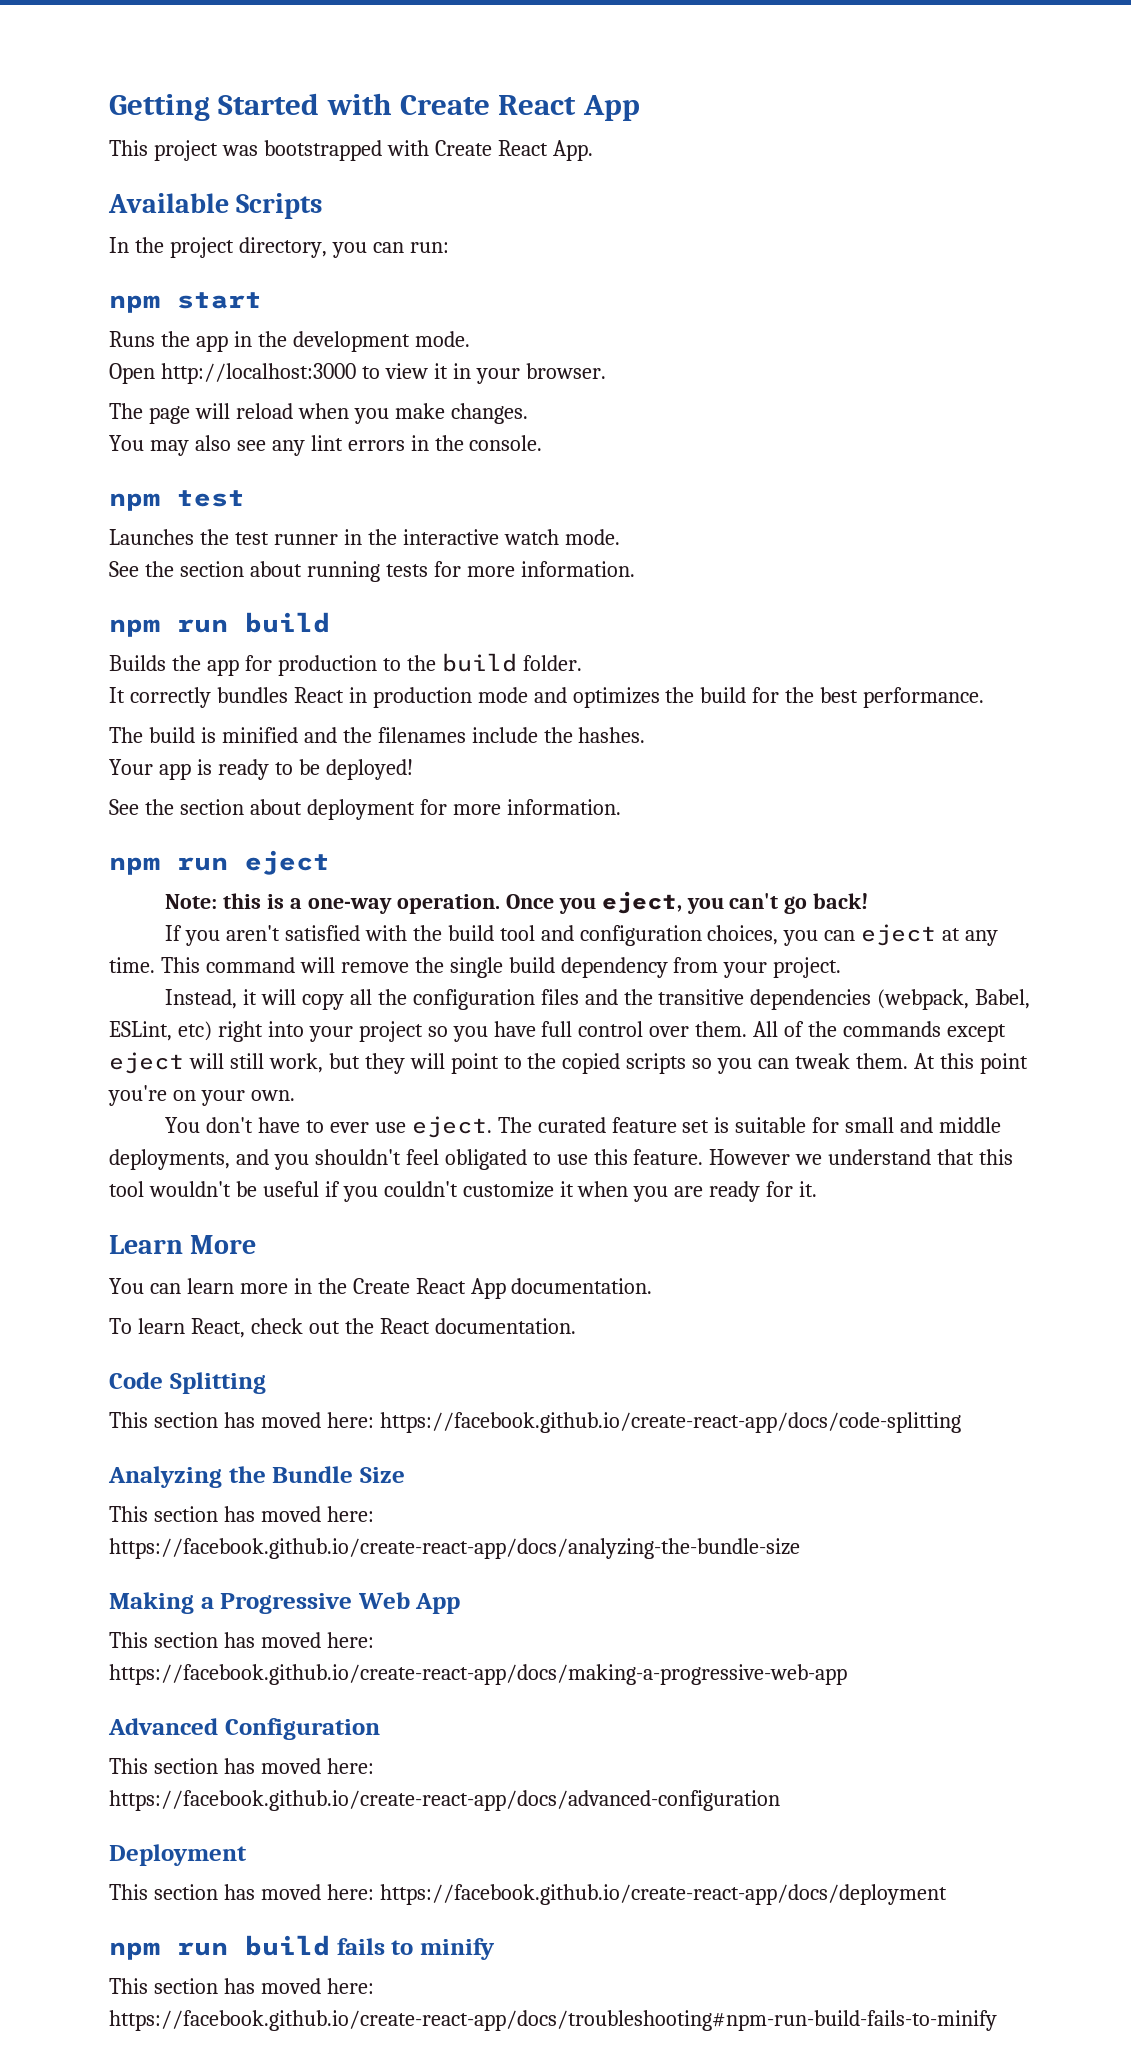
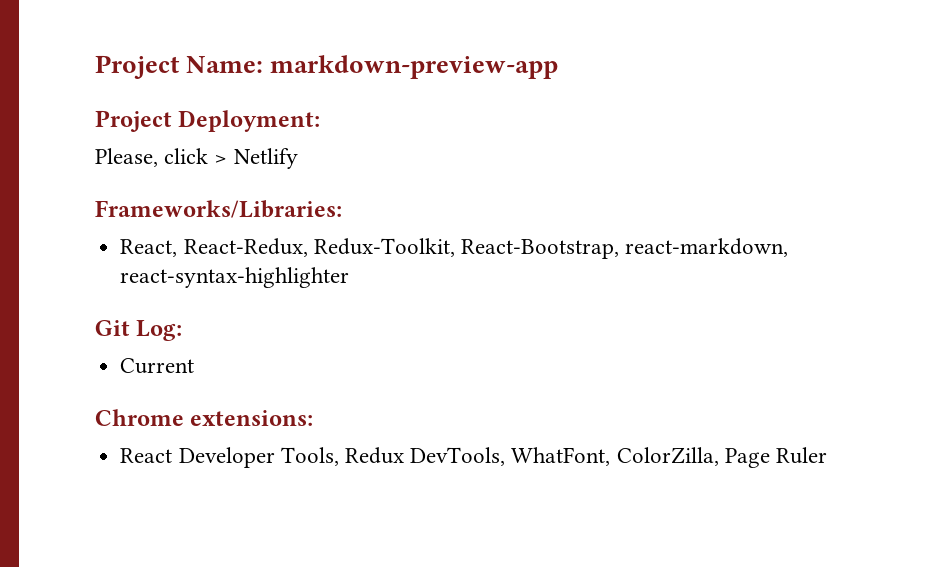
[109,93,640,121] [109,140,593,161] [108,193,323,219] [109,237,449,258] [109,292,262,313] [109,331,470,352] [109,363,606,384] [109,403,528,424] [109,435,543,456] [109,490,245,511] [109,529,620,545] [109,561,635,582] [109,612,330,637] [109,653,582,676] [109,687,985,708] [109,727,646,743] [109,759,413,780] [109,799,621,820] [109,850,330,875] [165,891,869,914] [165,924,999,946] [109,957,842,978] [165,989,1031,1010] [109,1021,1006,1042] [109,1052,1028,1074] [108,1085,295,1106] [165,1116,1002,1138] [109,1149,1014,1170] [109,1181,818,1202] [109,1235,257,1254] [109,1278,653,1299] [109,1318,576,1338] [109,1372,266,1394] [109,1412,961,1433] [108,1466,405,1488] [109,1506,374,1522] [109,1538,800,1559] [109,1592,461,1614] [109,1632,374,1648] [109,1664,847,1685] [108,1718,380,1740] [109,1758,374,1774] [109,1790,780,1811] [109,1844,247,1866] [109,1884,947,1905] [109,1935,495,1960] [109,1978,374,1994] [109,2010,997,2031] Getting Started with Create React App // This project was bootstrapped with Create React App. // Available Scripts // In the project directory, you can run: // npm start // Runs the app in the development mode. // Open http://localhost:3000 to view it in your browser. // The page will reload when you make changes. // You may also see any lint errors in the console. // npm test // Launches the test runner in the interactive watch mode. // See the section about running tests for more information. // npm run build // Builds the app for production to the build folder. // It correctly bundles React in production mode and optimizes the build for the best performance. // The build is minified and the filenames include the hashes. // Your app is ready to be deployed! // See the section about deployment for more information. // npm run eject // Note: this is a one-way operation. Once you eject, you can't go back! // If you aren't satisfied with the build tool and configuration choices, you can eject at any time. This command will remove the single build dependency from your project. // Instead, it will copy all the configuration files and the transitive dependencies (webpack, Babel, ESLint, etc) right into your project so you have full control over them. All of the commands except eject will still work, but they will point to the copied scripts so you can tweak them. At this point you're on your own. // You don't have to ever use eject. The curated feature set is suitable for small and middle deployments, and you shouldn't feel obligated to use this feature. However we understand that this tool wouldn't be useful if you couldn't customize it when you are ready for it. // Learn More // You can learn more in the Create React App documentation. // To learn React, check out the React documentation. // Code Splitting // This section has moved here: https://facebook.github.io/create-react-app/docs/code-splitting // Analyzing the Bundle Size // This section has moved here: https://facebook.github.io/create-react-app/docs/analyzing-the-bundle-size // Making a Progressive Web App // This section has moved here: https://facebook.github.io/create-react-app/docs/making-a-progressive-web-app // Advanced Configuration // This section has moved here: https://facebook.github.io/create-react-app/docs/advanced-configuration // Deployment // This section has moved here: https://facebook.github.io/create-react-app/docs/deployment // npm run build fails to minify // This section has moved here: https://facebook.github.io/create-react-app/docs/troubleshooting#npm-run-build-fails-to-minify -> [95,55,559,79] [95,110,321,132] [95,148,298,169] [95,200,342,218] [120,238,789,259] [120,267,350,288] [95,320,183,341] [120,358,195,374] [95,409,314,426] [120,447,827,468] Project Name: markdown-preview-app // Project Deployment: // Please, click > Netlify // Frameworks/Libraries: // React, React-Redux, Redux-Toolkit, React-Bootstrap, react-markdown, react-syntax-highlighter // Git Log: // Current // Chrome extensions: // React Developer Tools, Redux DevTools, WhatFont, ColorZilla, Page Ruler

